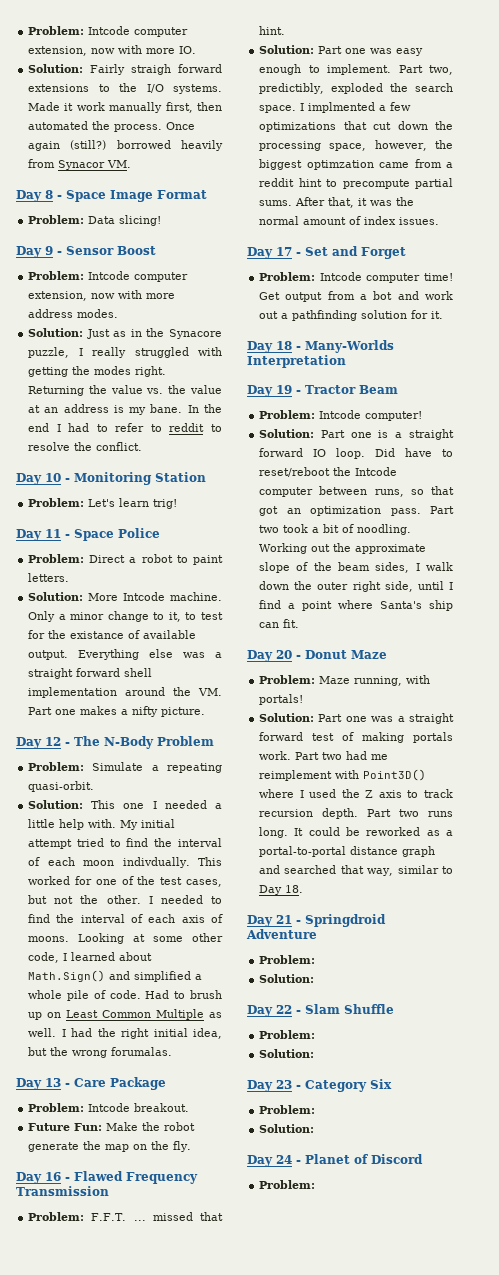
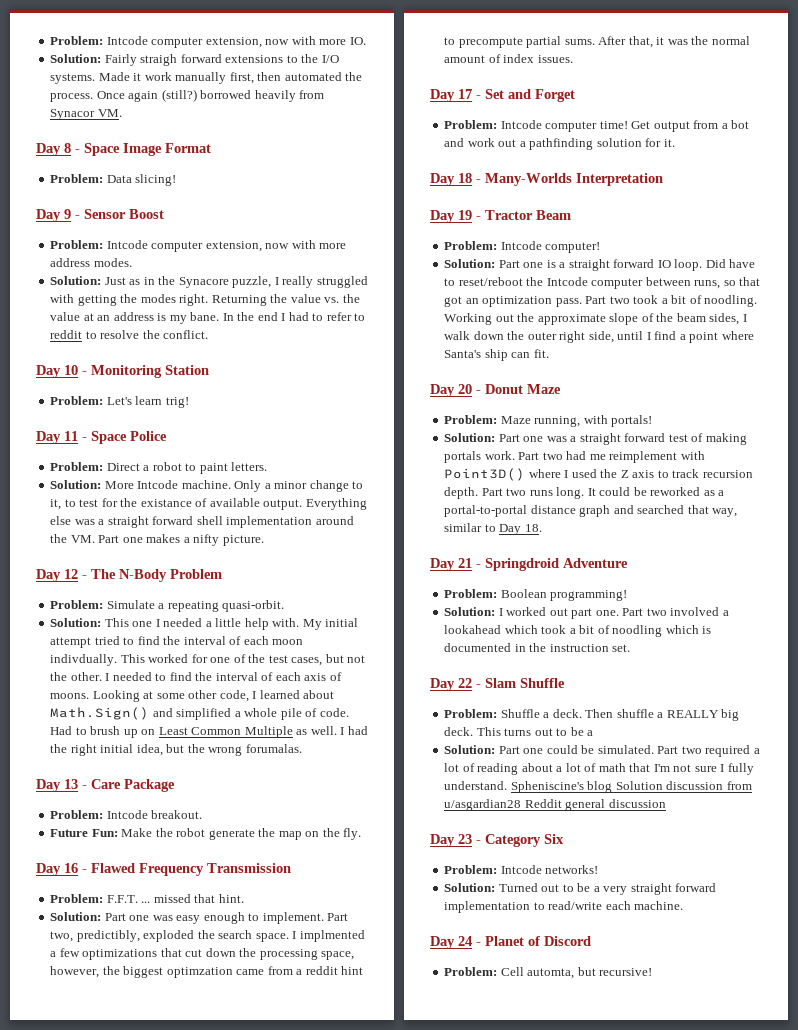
[259,974,315,983] // Solution: -> [500,589,628,601] [444,607,729,619] [444,625,712,637] [444,643,631,652] Boolean programming! // Solution: I worked out part one. Part two involved a lookahead which took a bit of noodling which is documented in the instruction set.
[259,1049,315,1058] // Solution: -> [500,709,740,721] [444,727,594,736] [444,745,760,757] [444,763,754,775] [444,781,752,793] [444,799,666,811] Shuffle a deck. Then shuffle a REALLY big deck. This turns out to be a // Solution: Part one could be simulated. Part two required a lot of reading about a lot of math that I'm not sure I fully understand. Spheniscine's blog Solution discussion from u/asgardian28 Reddit general discussion
[259,1124,315,1133] // Solution: -> [500,865,599,874] [444,883,717,895] [444,901,684,913] Intcode networks! // Solution: Turned out to be a very straight forward implementation to read/write each machine.
(316, 1184) none -> [500,967,653,979] Cell automta, but recursive!

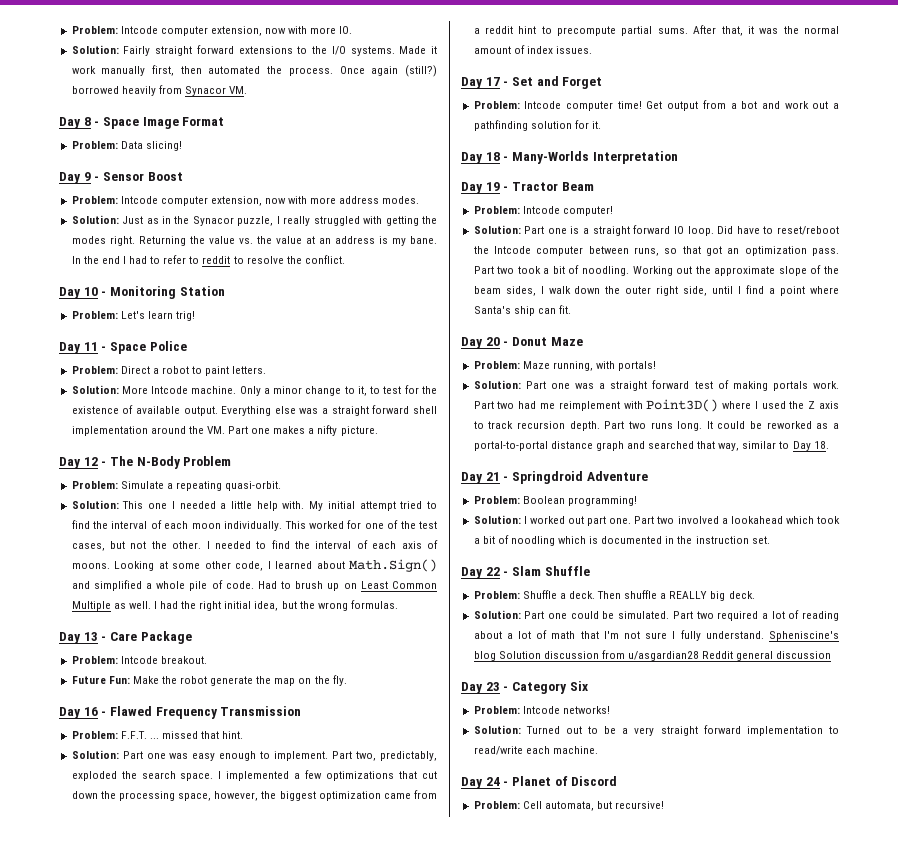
[140,54,178,66] straigh -> [155,46,193,56] straight
[178,277,229,288] Synacore -> [192,216,234,226] Synacor
[140,499,192,507] existance -> [71,406,119,414] existence
[50,654,118,666] indivdually. -> [224,521,283,531] individually.
[245,744,302,753] forumalas. -> [350,600,398,609] formulas.
[76,930,140,942] predictibly, -> [380,751,438,761] predictably,
[299,930,365,942] implmented -> [226,771,290,781] implemented
[166,967,233,978] optimzation -> [318,791,381,801] optimization
[476,727,594,736] This turns out to be a -> (755, 595) none
[527,968,575,979] automta, -> [544,801,594,811] automata,

